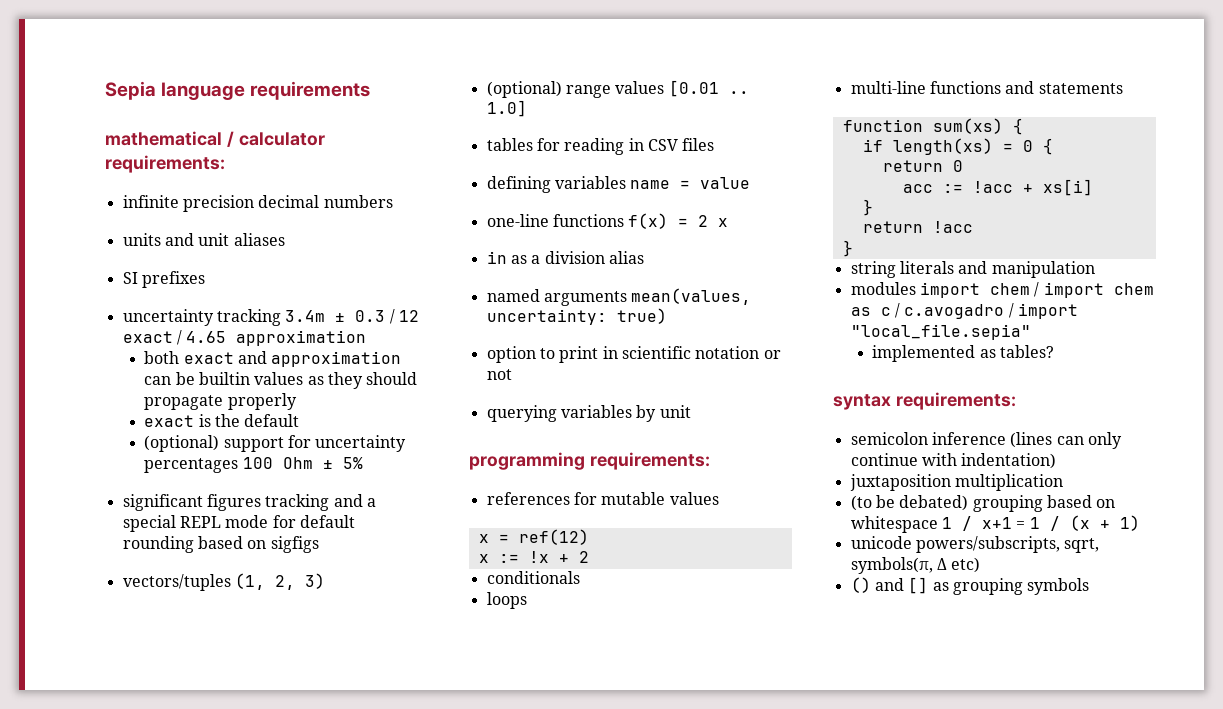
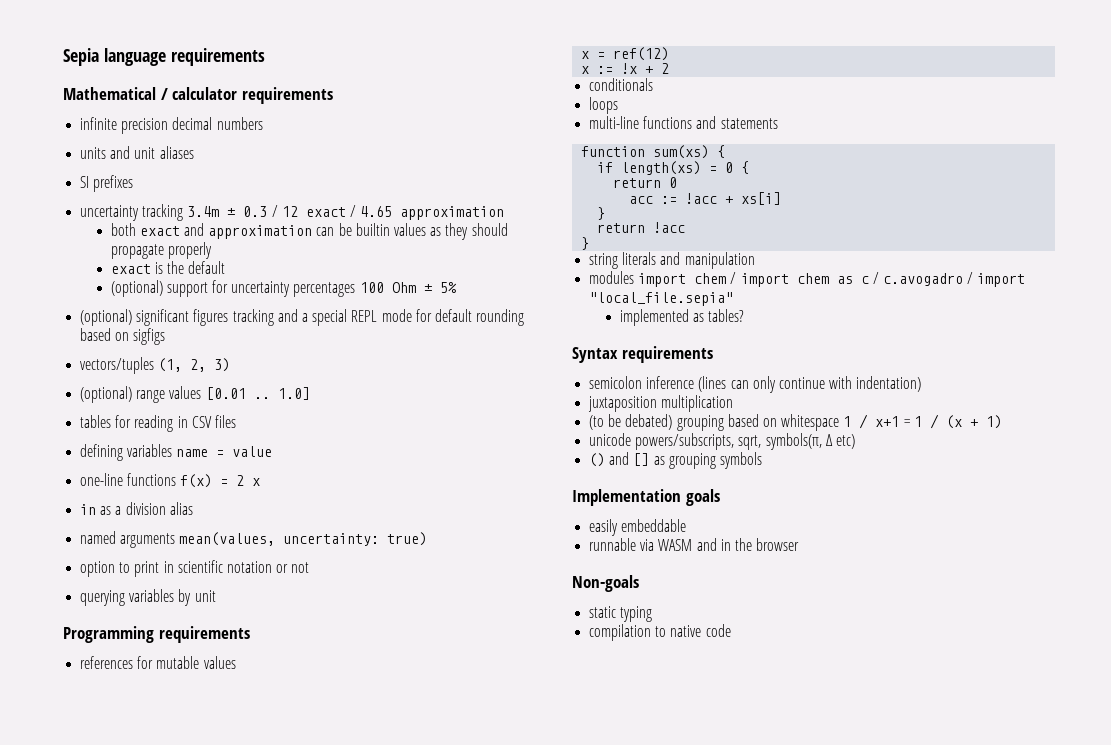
[105,131,222,146] mathematical -> [63,87,156,100] Mathematical
[105,155,225,173] requirements: -> [241,87,333,104] requirements
(363, 463) none -> [80,309,133,326] (optional)
[469,452,710,470] programming requirements: -> [63,626,250,643] Programming requirements
[833,392,1016,410] syntax requirements: -> [572,346,713,363] Syntax requirements
(1090, 586) none -> [572,489,720,506] [589,519,687,536] [589,538,800,551] [572,575,639,592] [589,606,653,622] [589,624,731,641] // Implementation goals // easily embeddable // runnable via WASM and in the browser // Non-goals // static typing // compilation to native code

